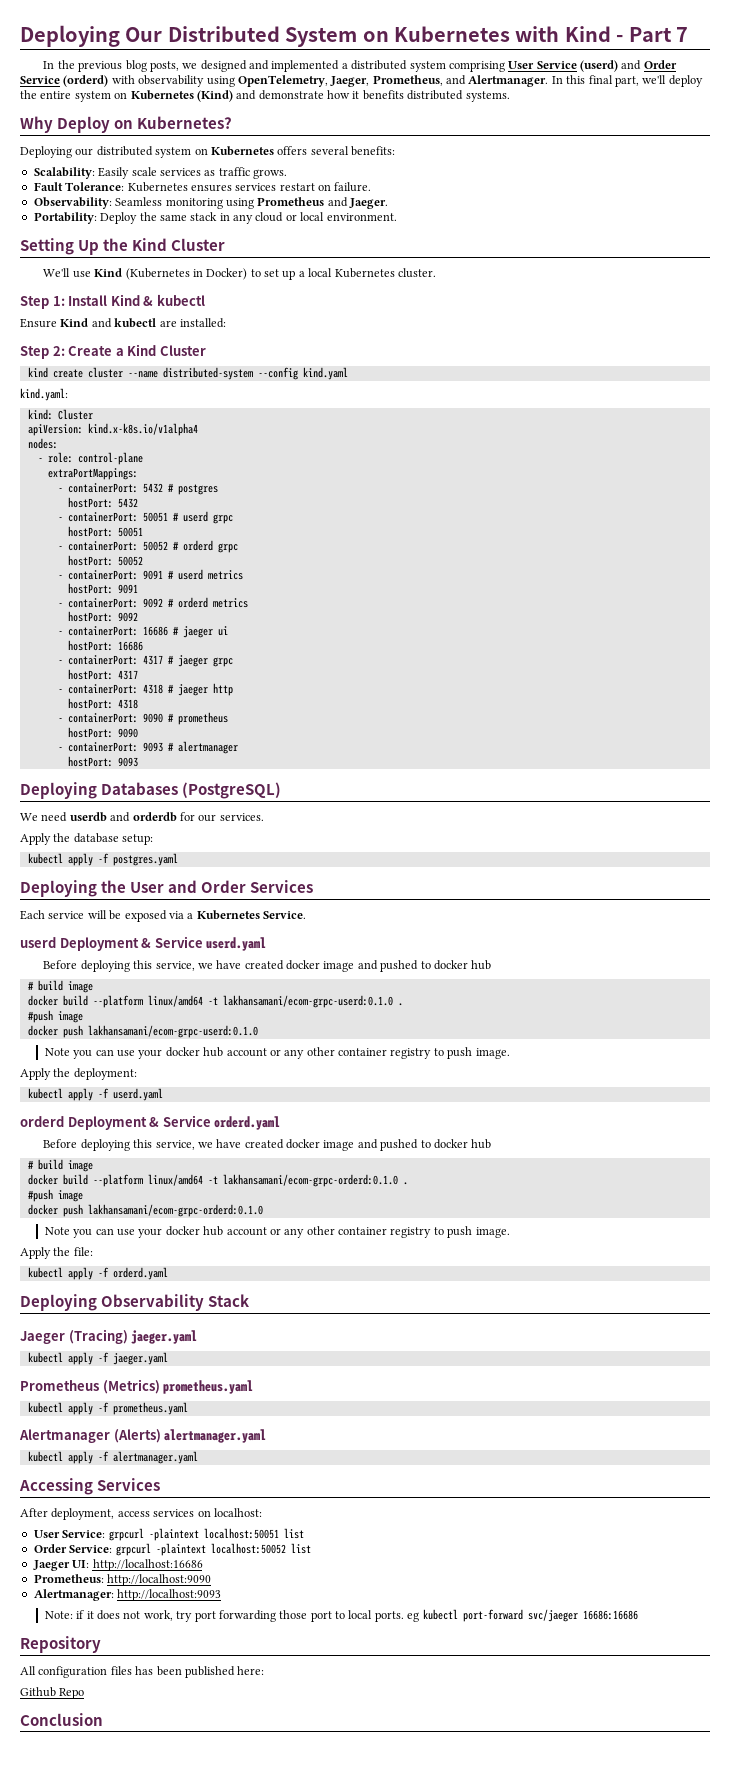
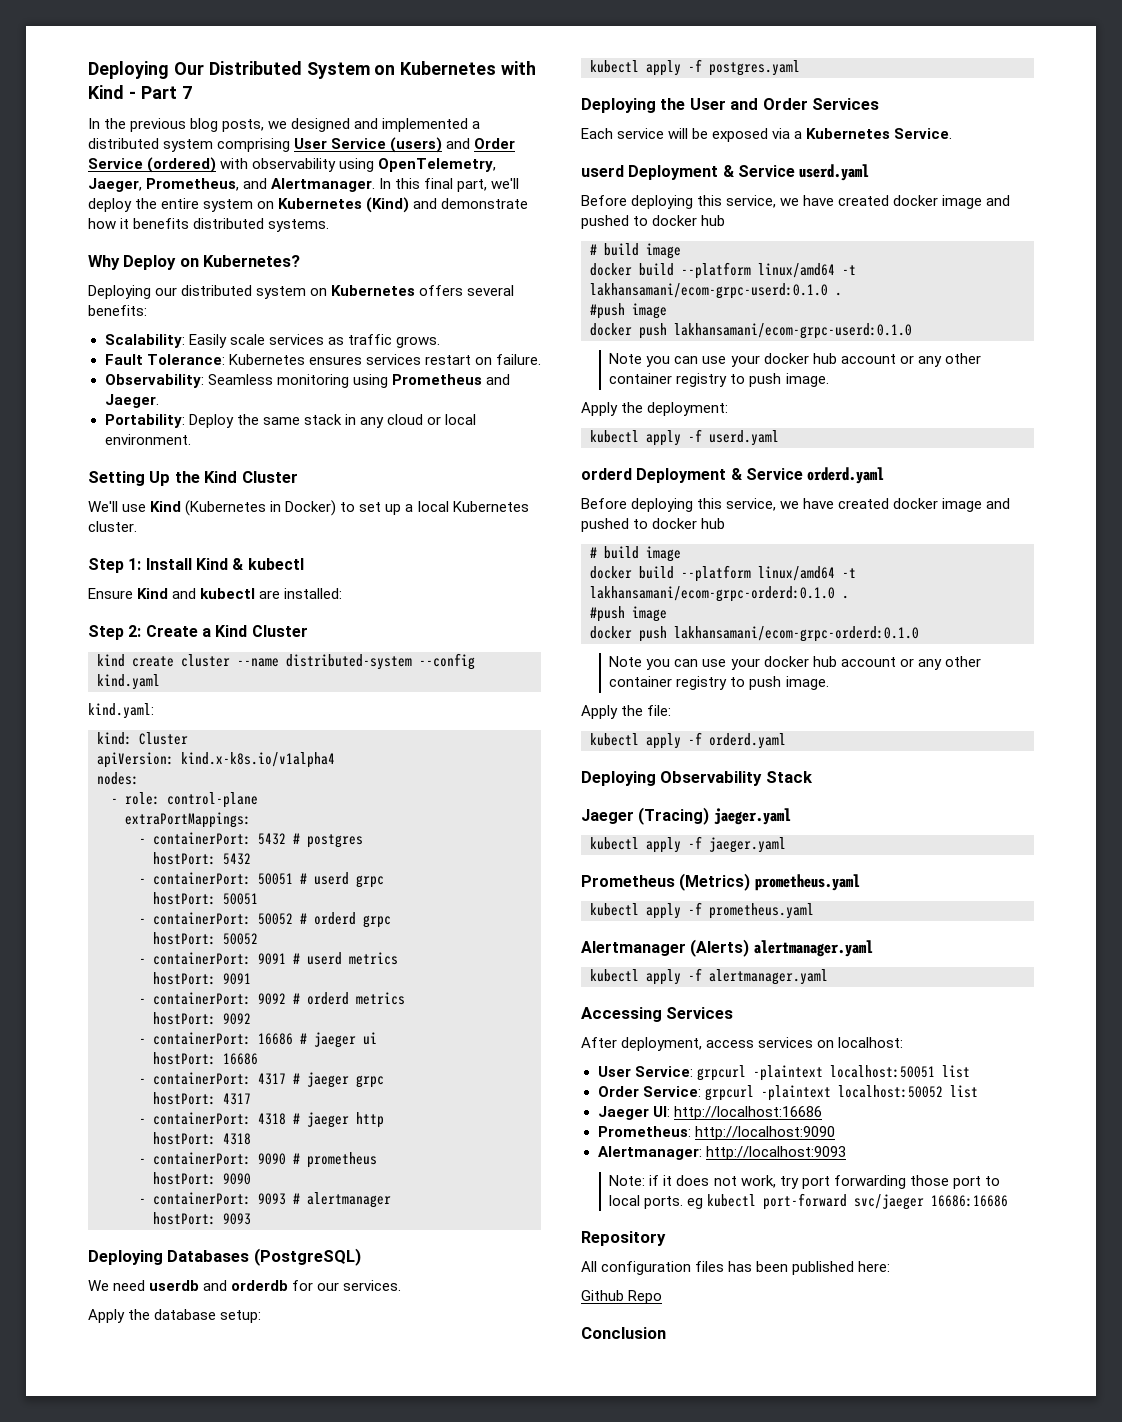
[580,60,619,72] (userd) -> [390,137,443,153] (users)
[63,75,109,87] (orderd) -> [147,157,217,173] (ordered)

